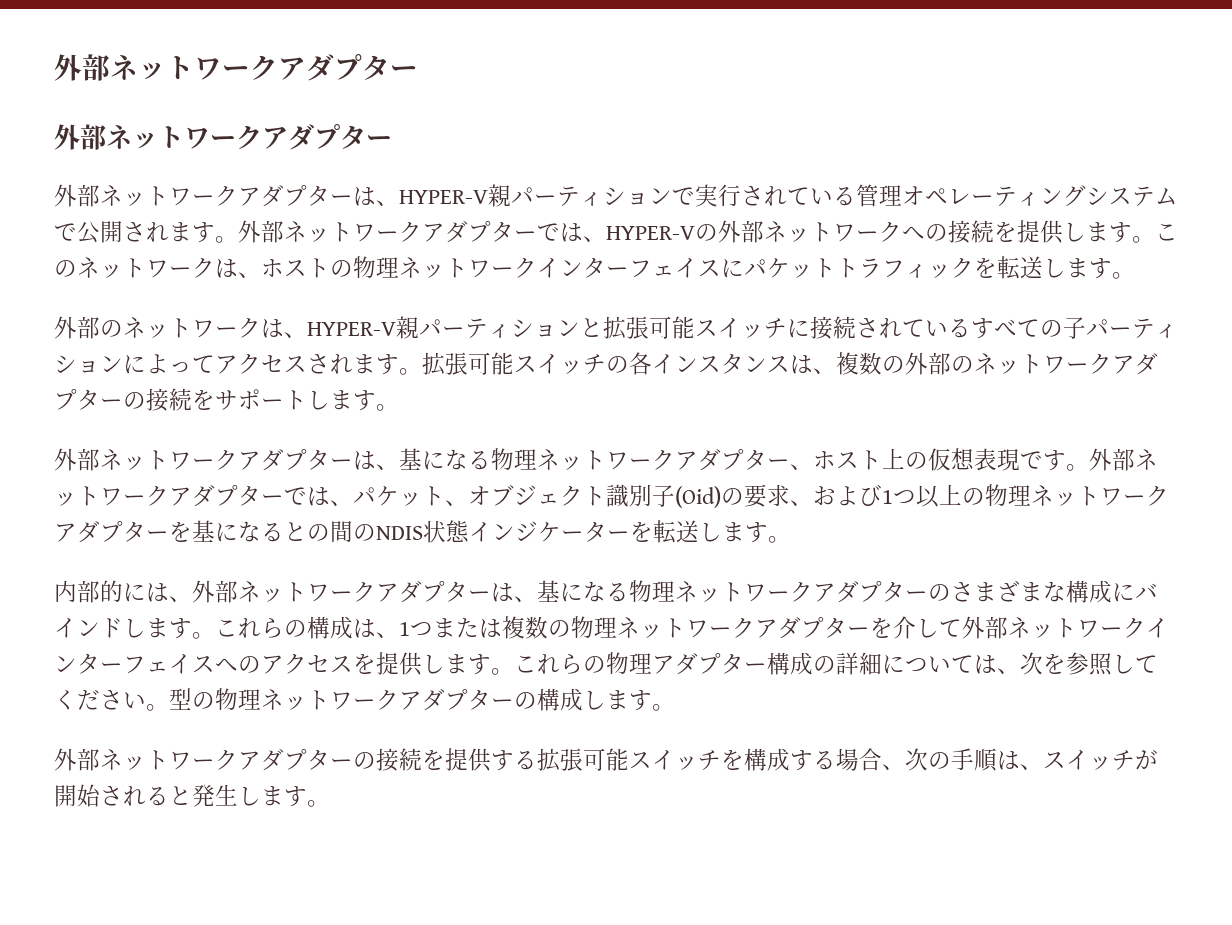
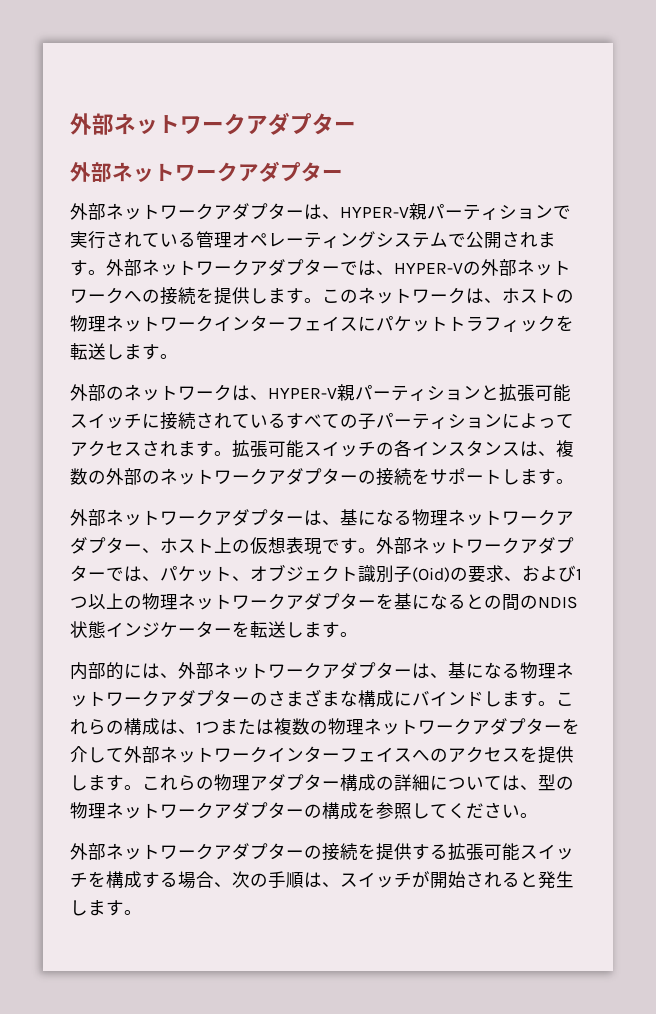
[1020,652,1158,676] [54,689,169,711] 次を参照してください。 -> (538, 787) none
[583,690,652,711] します -> [358,802,520,819] を参照してください

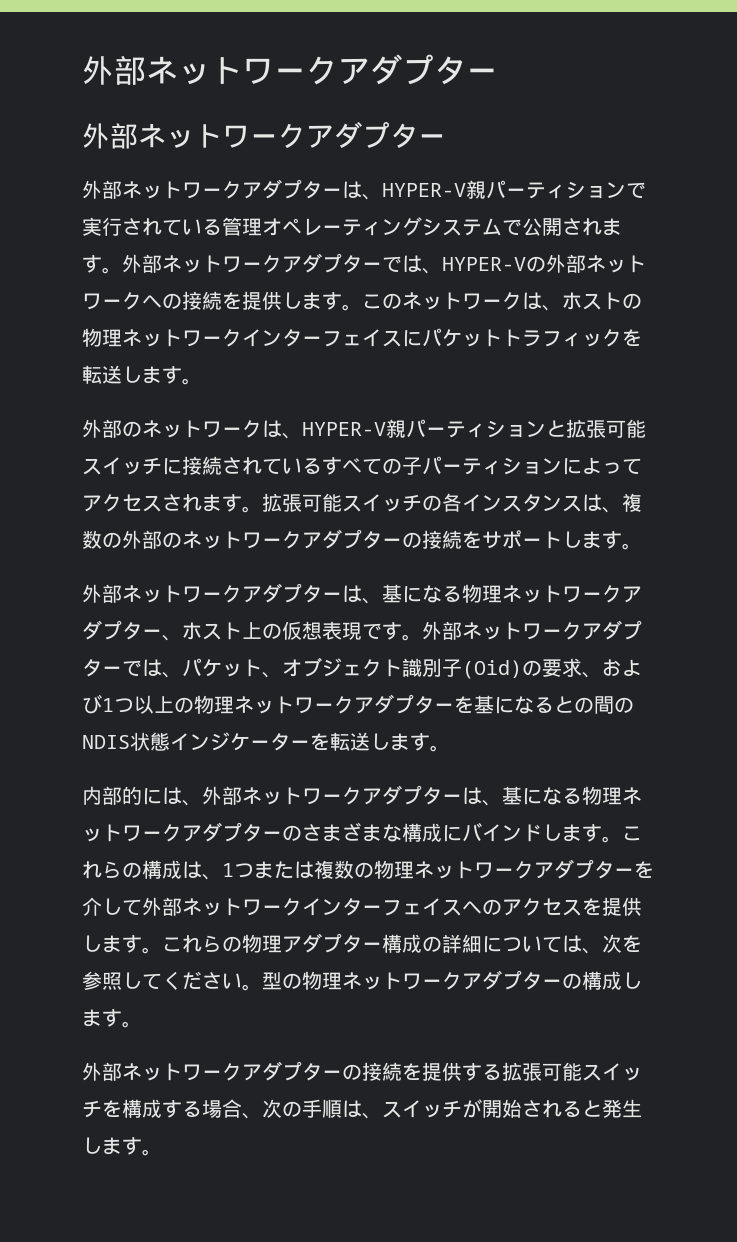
(538, 787) none -> [602,934,642,953] [82,971,262,991] 次を参照してください。
[358,802,520,819] を参照してください -> [622,972,642,989] [82,1009,122,1027] します

